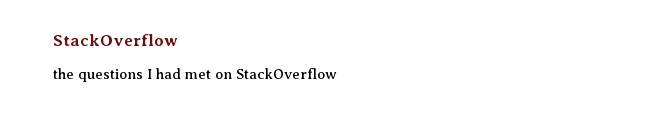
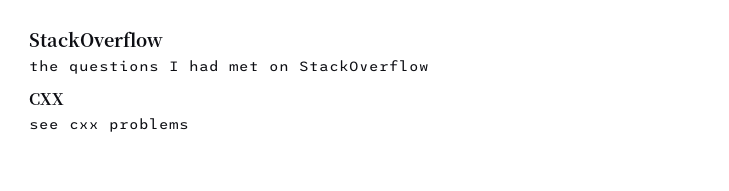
(337, 73) none -> [29,93,64,105] [29,118,189,132] // CXX // see cxx problems

